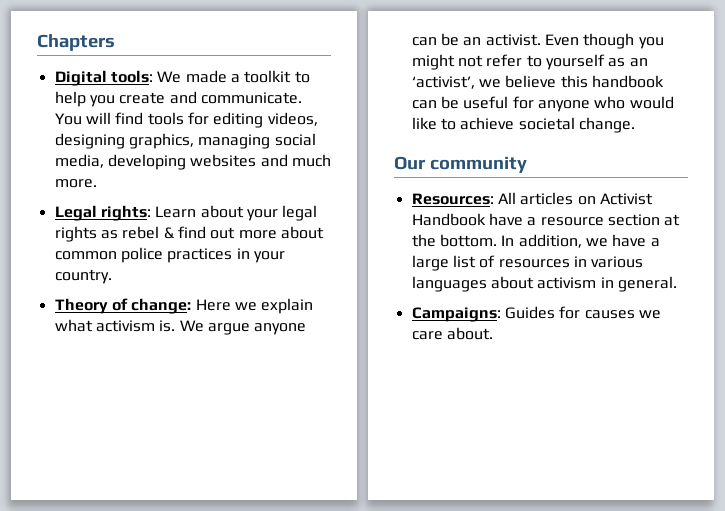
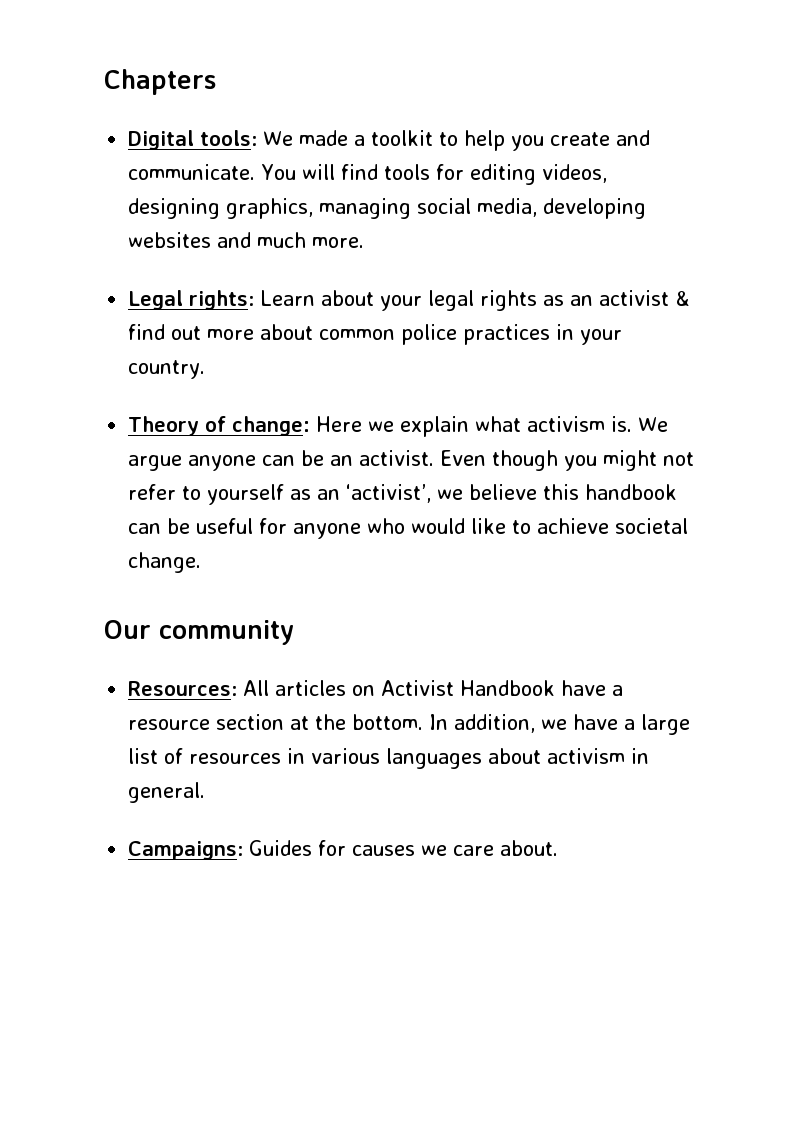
[122,226,160,239] rebel -> [570,290,670,306] an activist

